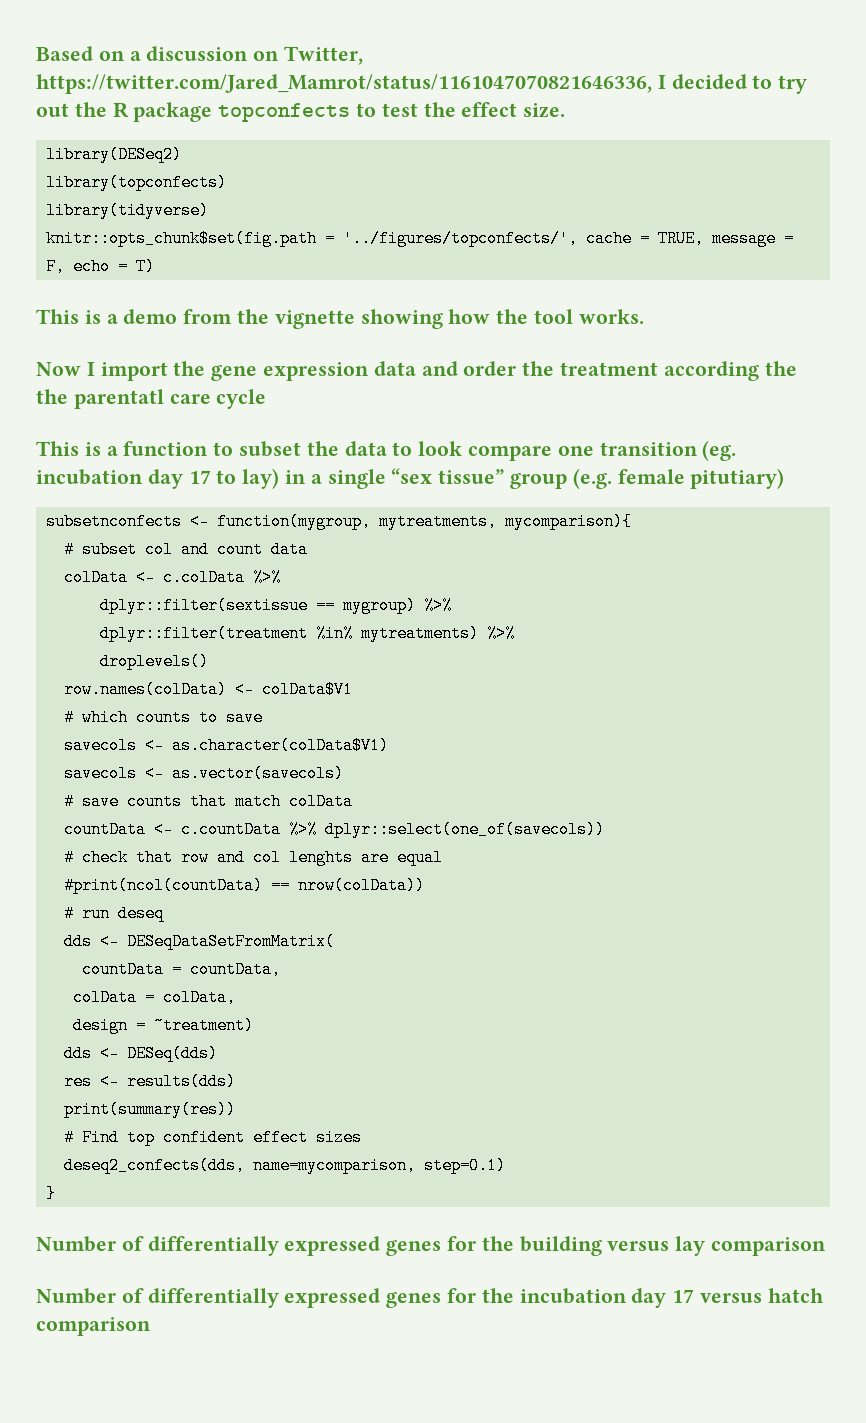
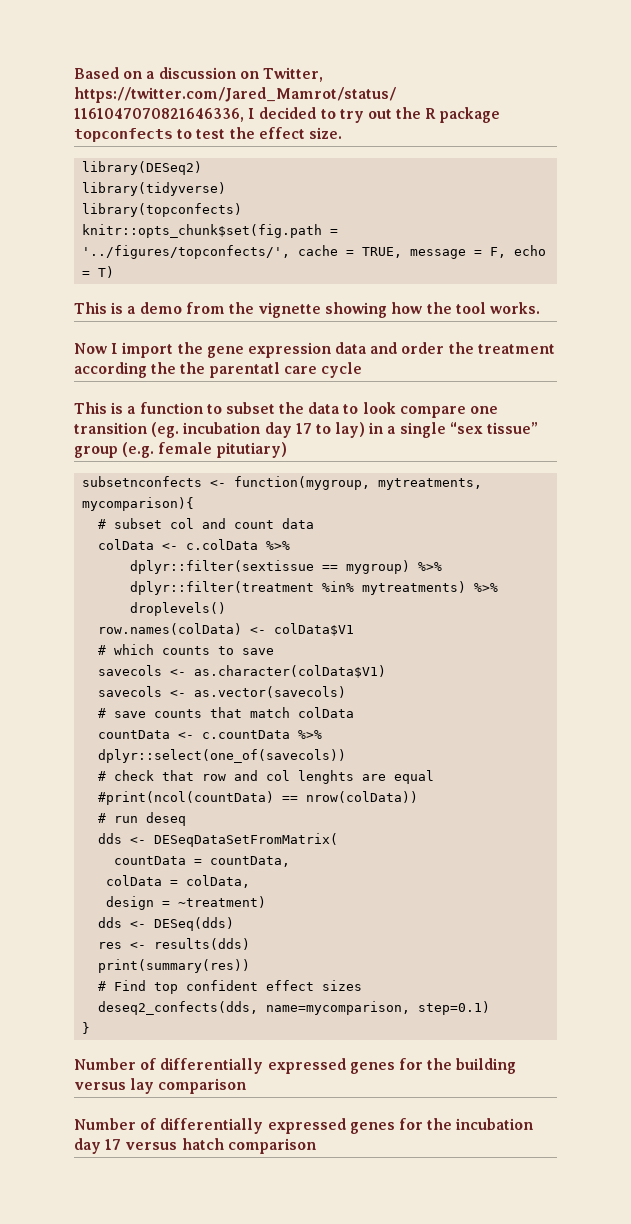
(183, 154) none -> [82,182,227,196] // library(tidyverse)
[46,202,210,219] // library(tidyverse) -> (243, 210) none

